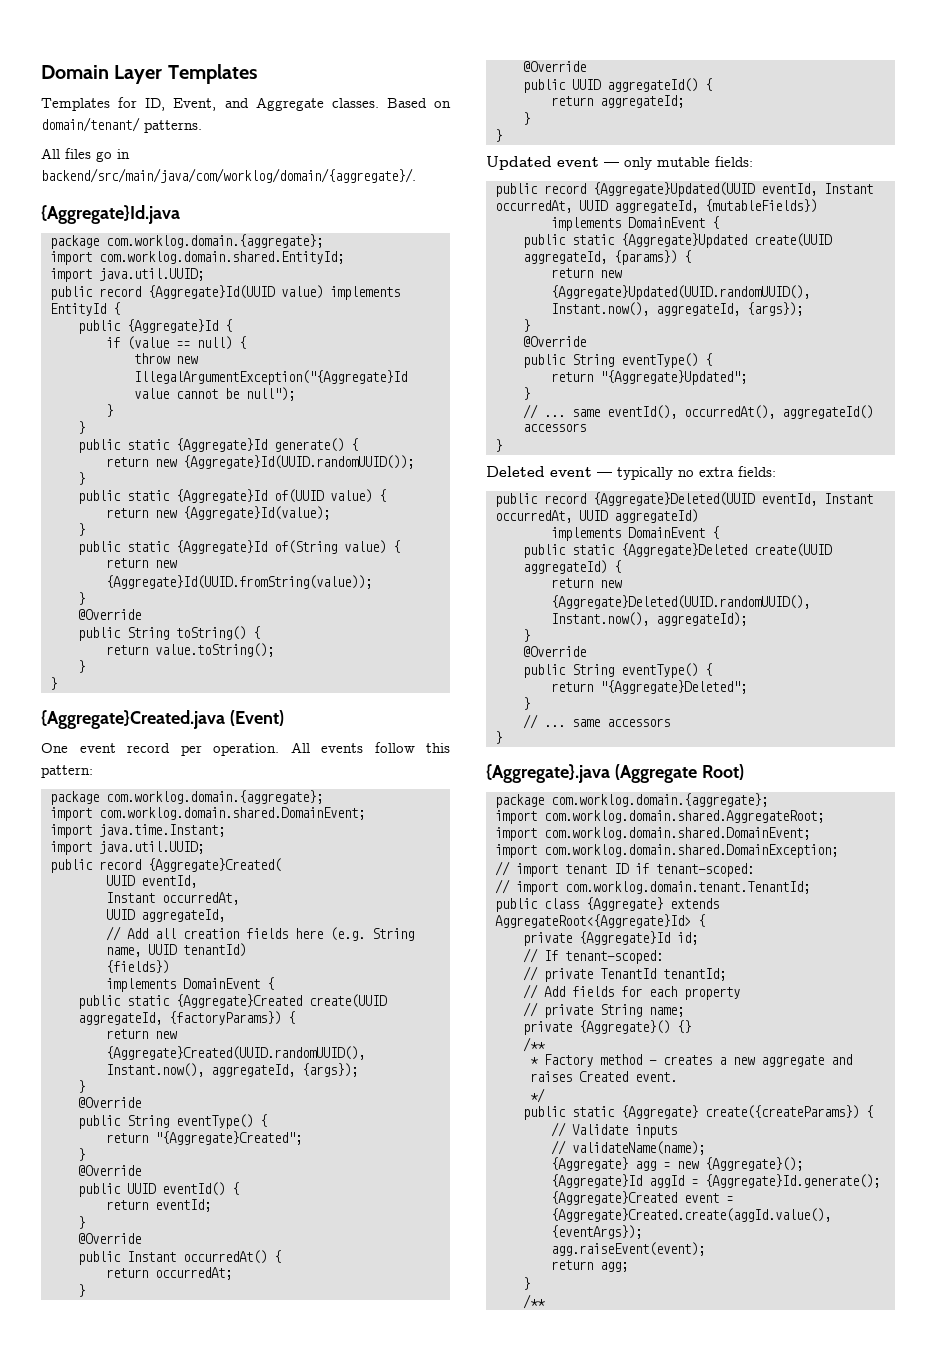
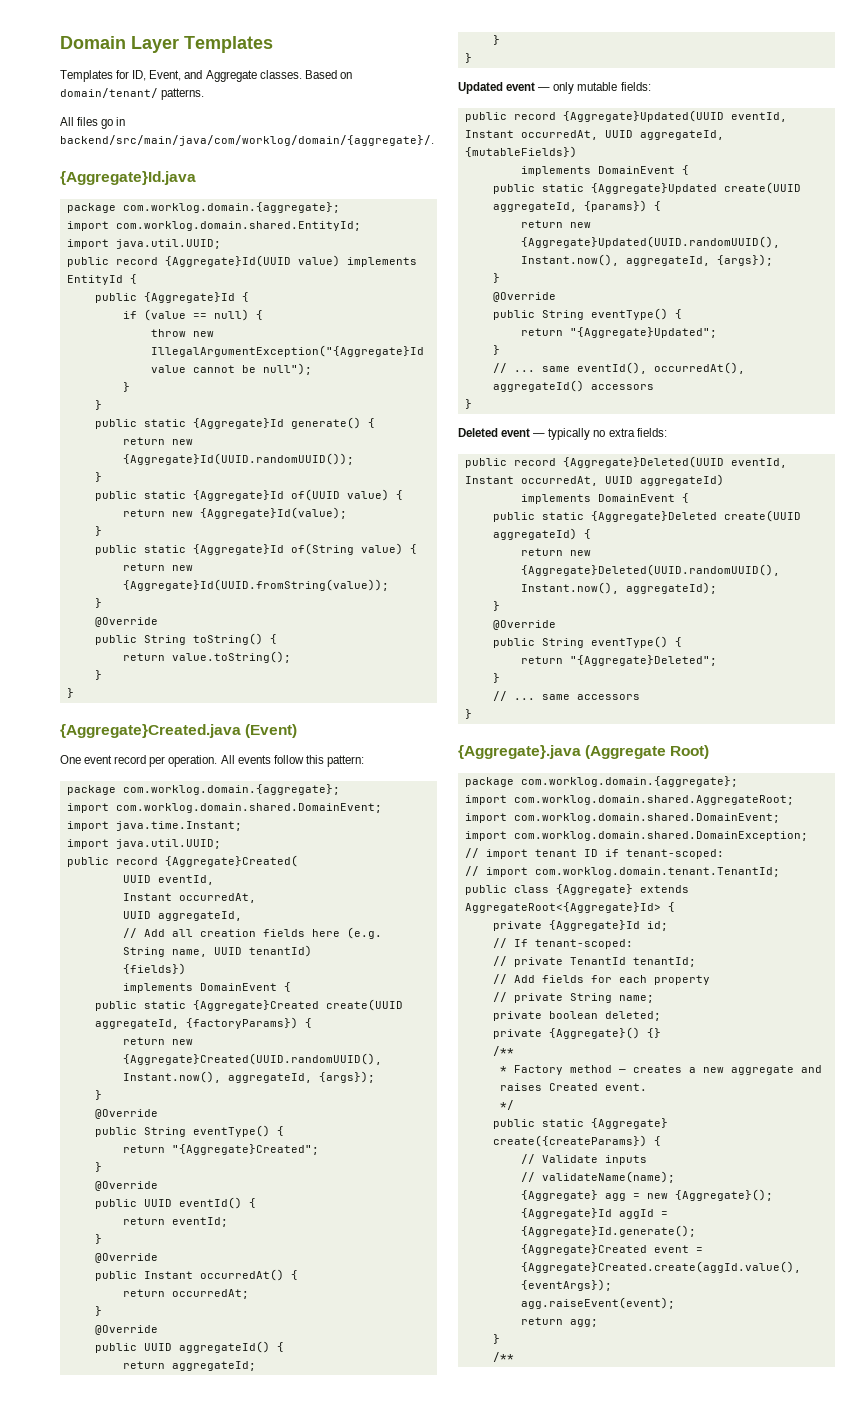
(684, 1012) none -> [492,1011,661,1021] // private boolean deleted;

